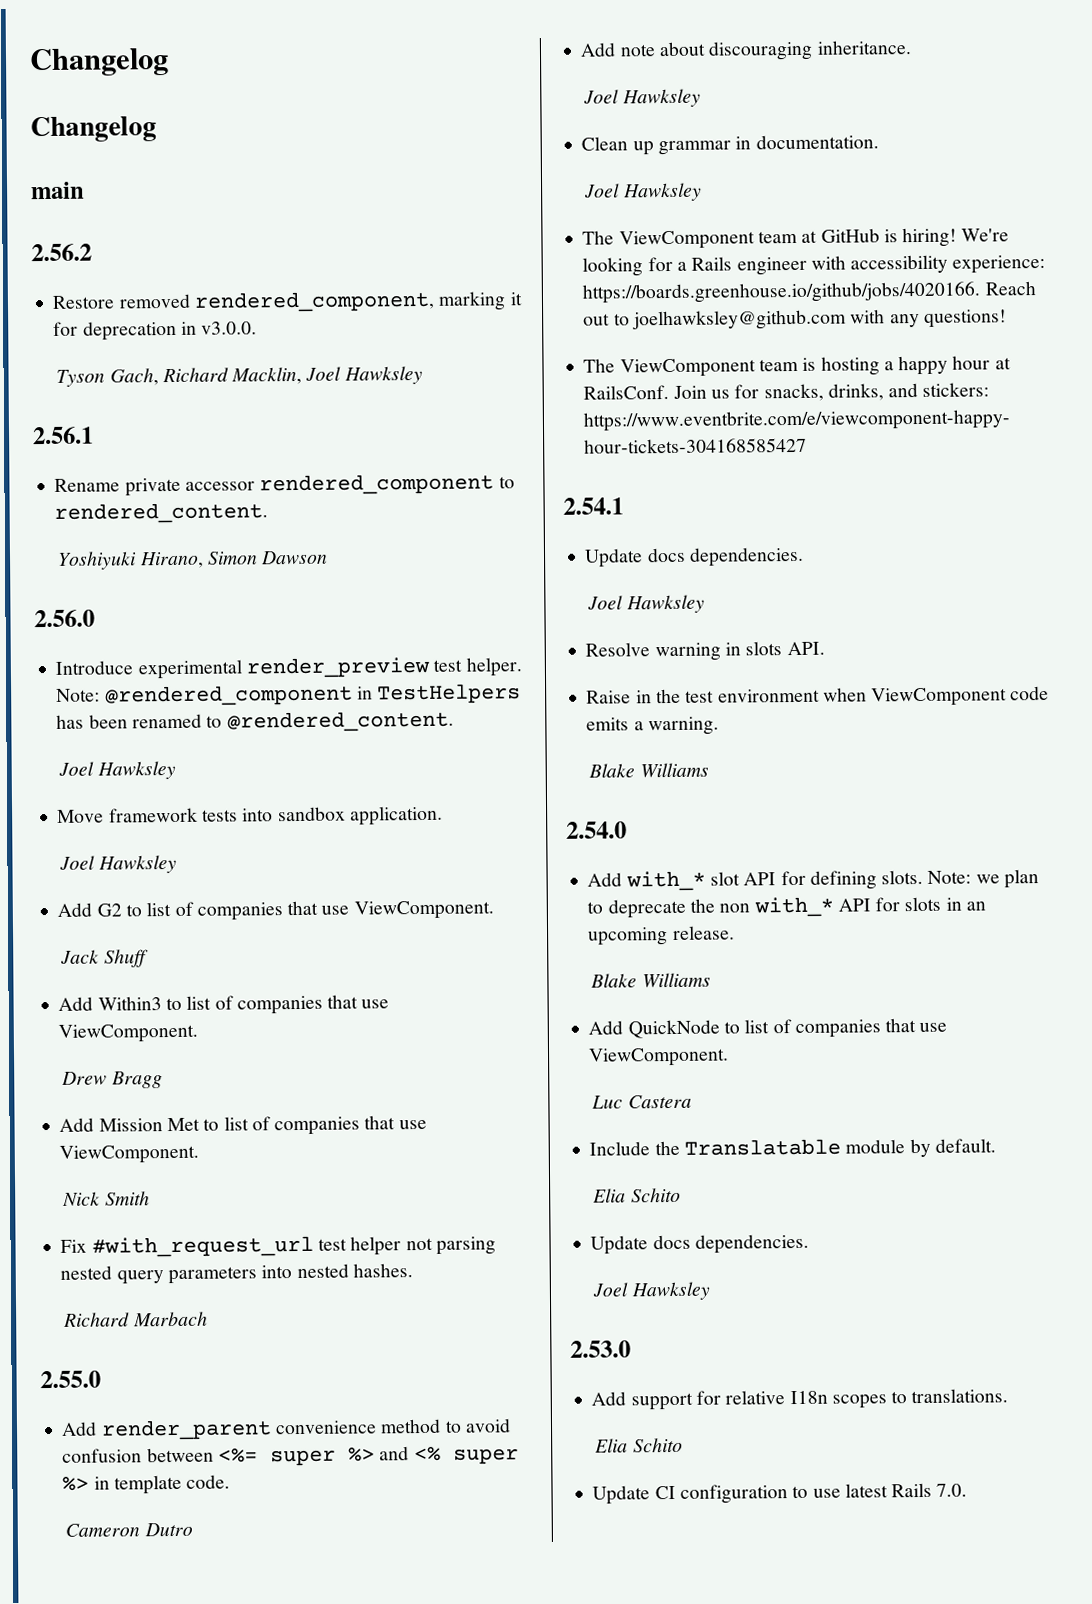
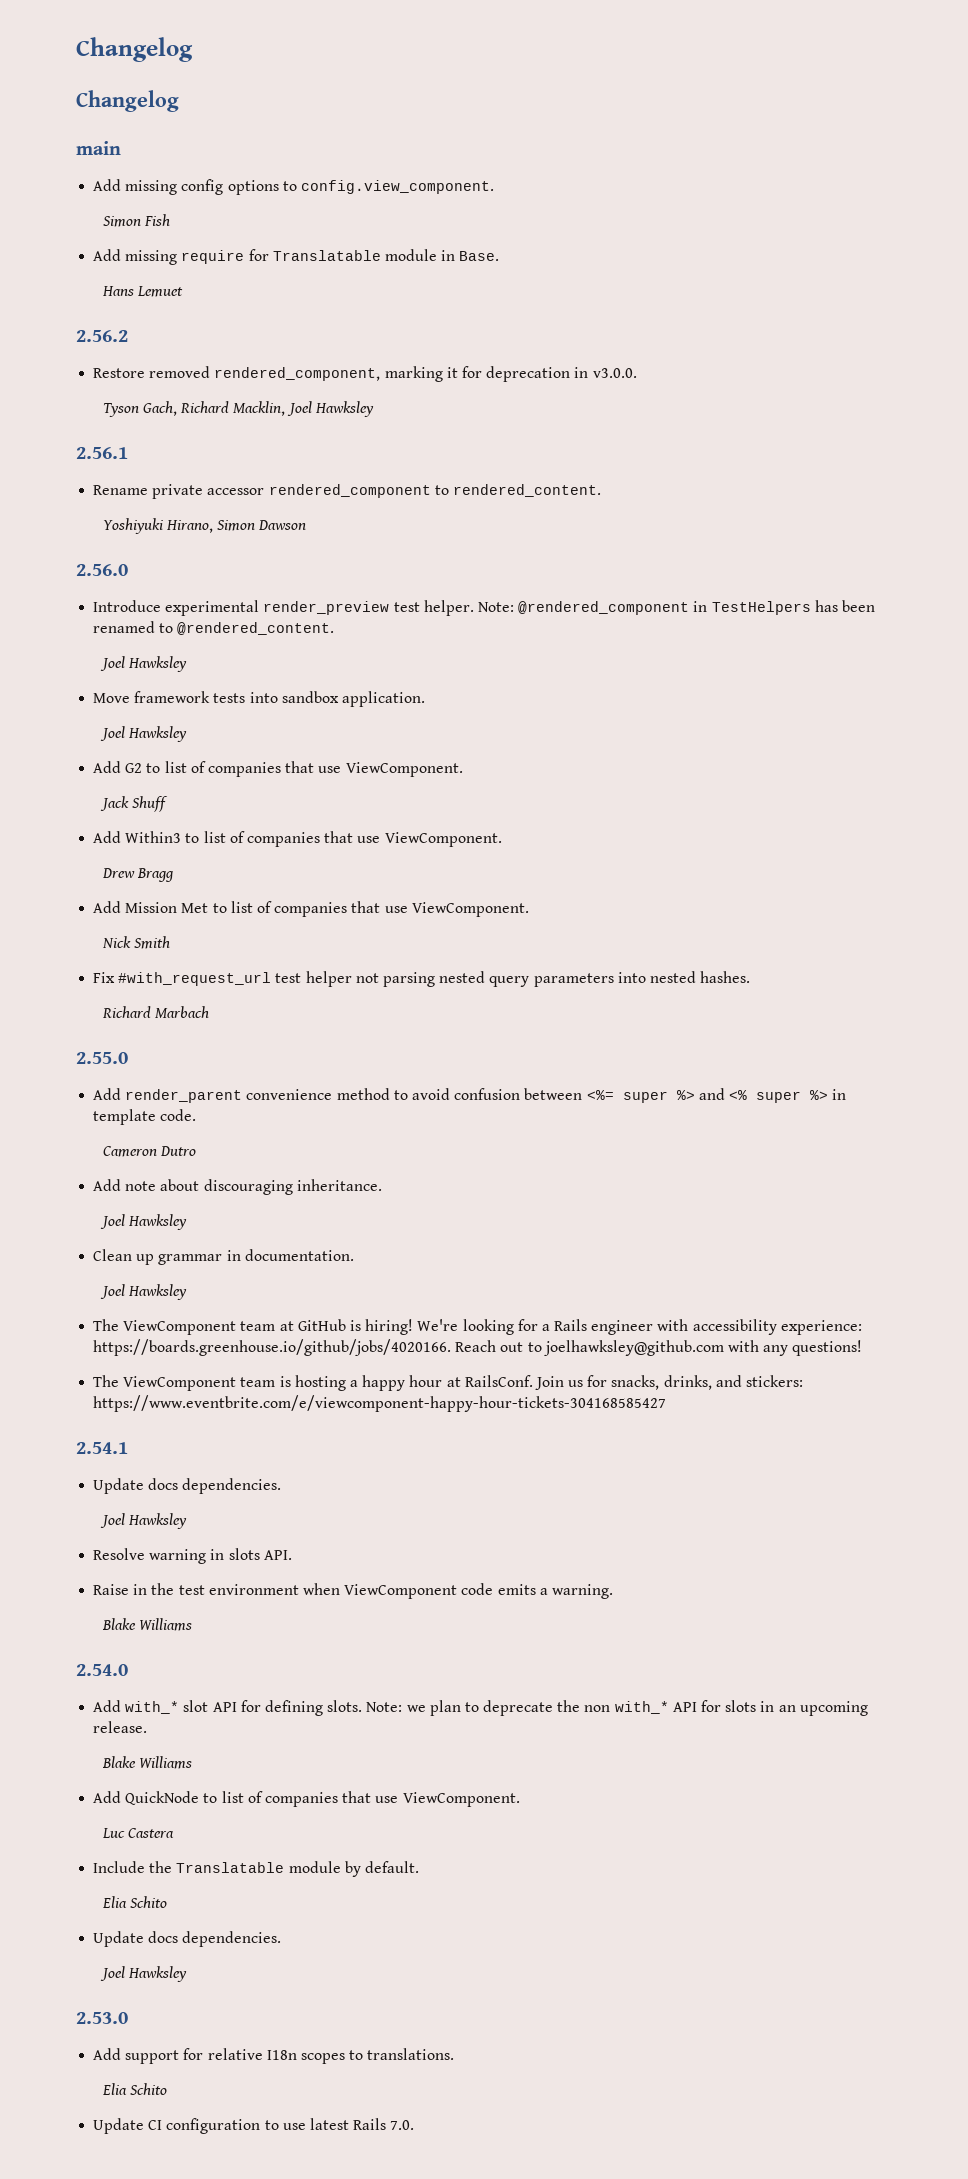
(85, 190) none -> [93,179,494,195] [102,214,171,227] [93,249,500,265] [101,286,184,297] // Add missing config options to config.view_component. // Simon Fish // Add missing require for Translatable module in Base. // Hans Lemuet

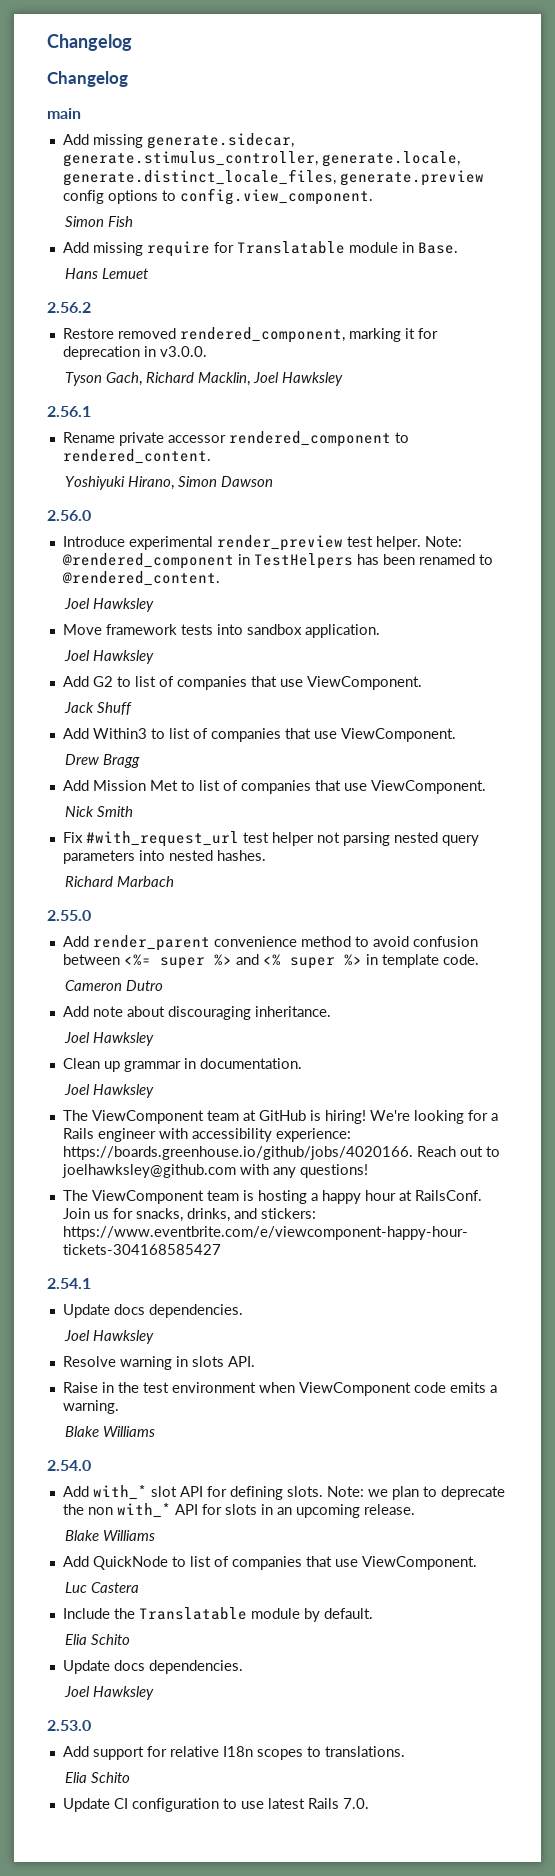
(178, 187) none -> [146,133,294,149] [62,151,460,167] [62,169,484,186] generate.sidecar, generate.stimulus_controller, generate.locale, generate.distinct_locale_files, generate.preview

